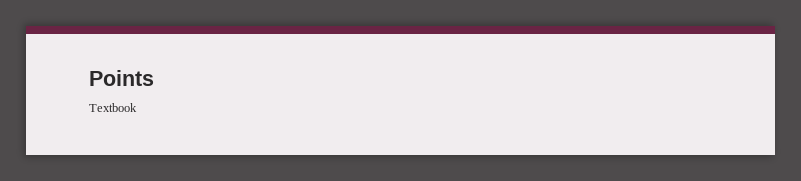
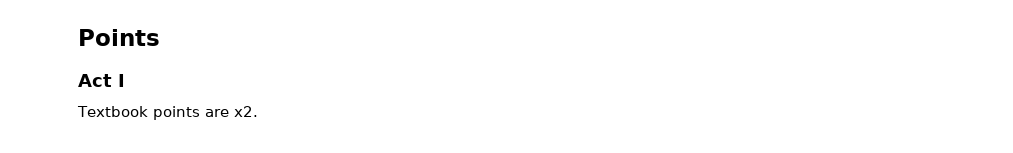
(154, 78) none -> [78,74,125,87] // Act I
(137, 107) none -> [152,106,258,120] points are x2.

